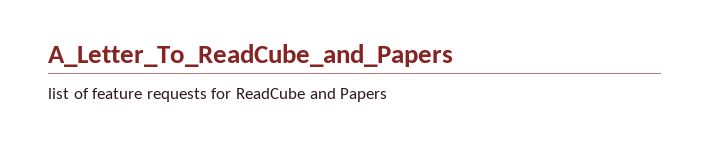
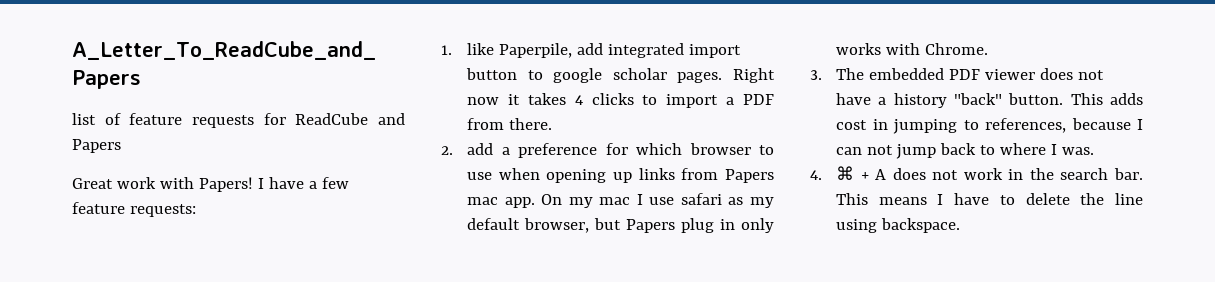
(388, 95) none -> [72,177,349,192] [72,202,196,217] [441,43,742,58] [466,68,775,83] [467,93,774,108] [467,118,553,130] [441,143,774,158] [467,168,774,183] [467,193,774,208] [467,218,774,233] [836,43,989,55] [810,68,1105,80] [836,93,1143,108] [836,118,1143,134] [836,143,1095,159] [810,166,1143,180] [836,193,1143,205] [836,218,961,233] // Great work with Papers! I have a few feature requests: // 1. like Paperpile, add integrated import button to google scholar pages. Right now it takes 4 clicks to import a PDF from there. // 2. add a preference for which browser to use when opening up links from Papers mac app. On my mac I use safari as my default browser, but Papers plug in only works with Chrome. // 3. The embedded PDF viewer does not have a history "back" button. This adds cost in jumping to references, because I can not jump back to where I was. // 4. ⌘ + A does not work in the search bar. This means I have to delete the line using backspace.

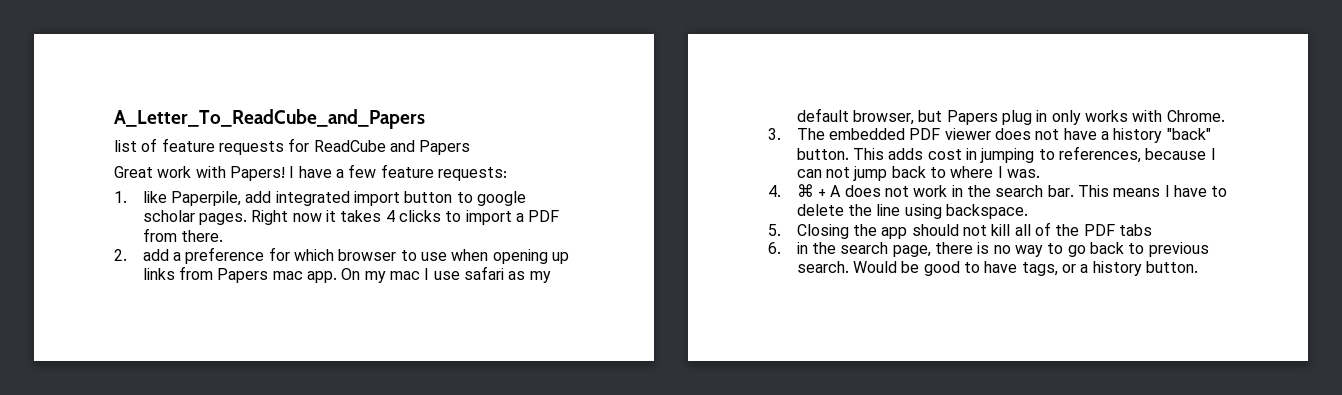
(961, 225) none -> [768,222,1153,239] [768,242,1209,257] [796,261,1199,276] // 5. Closing the app should not kill all of the PDF tabs // 6. in the search page, there is no way to go back to previous search. Would be good to have tags, or a history button.

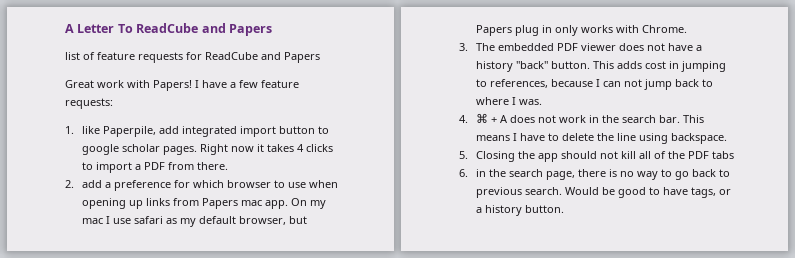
[114,109,425,129] A_Letter_To_ReadCube_and_Papers -> [65,23,272,36] A Letter To ReadCube and Papers

